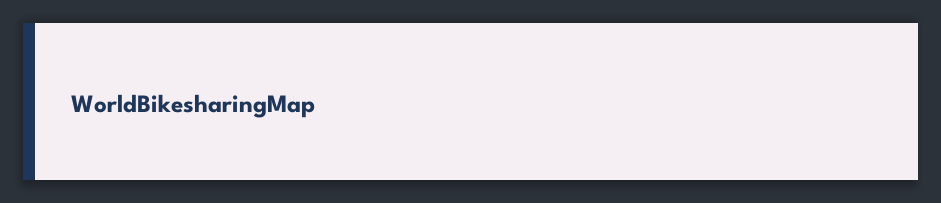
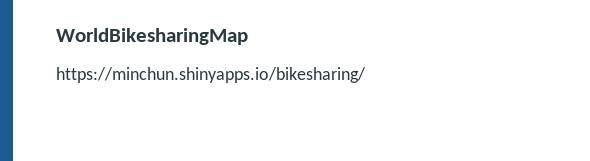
(315, 106) none -> [56,67,366,83] // https://minchun.shinyapps.io/bikesharing/

